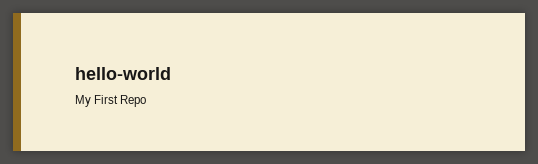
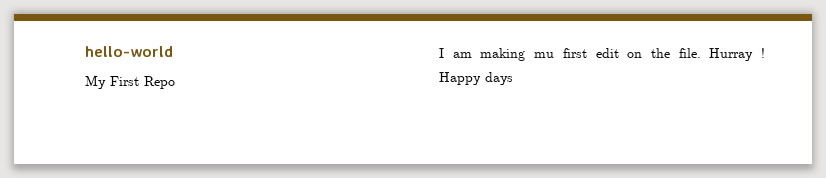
(147, 101) none -> [439,48,765,61] [439,72,513,85] // I am making mu first edit on the file. Hurray ! Happy days

